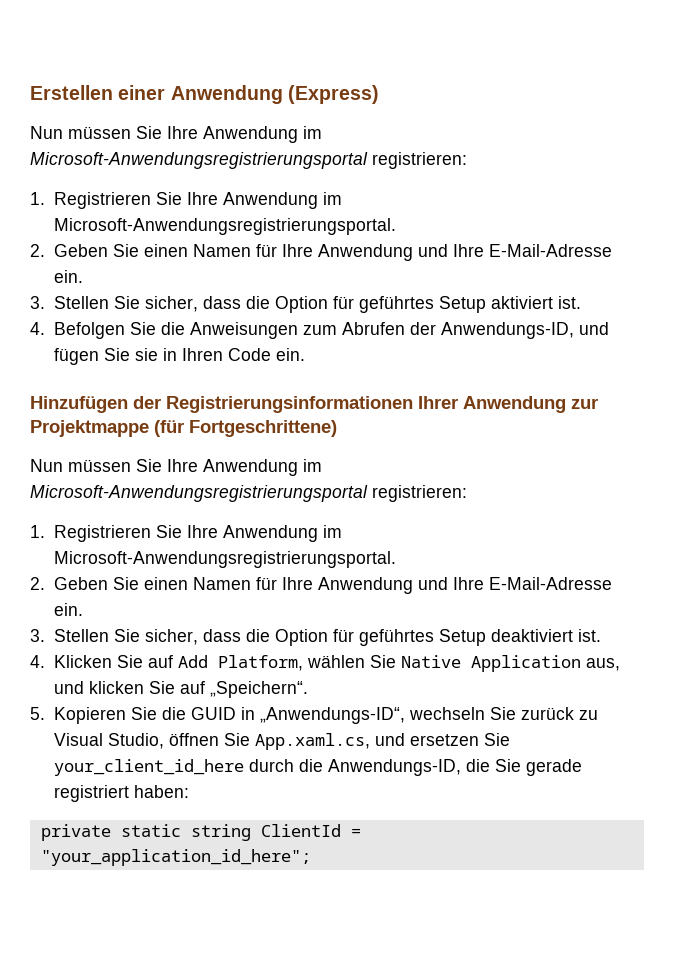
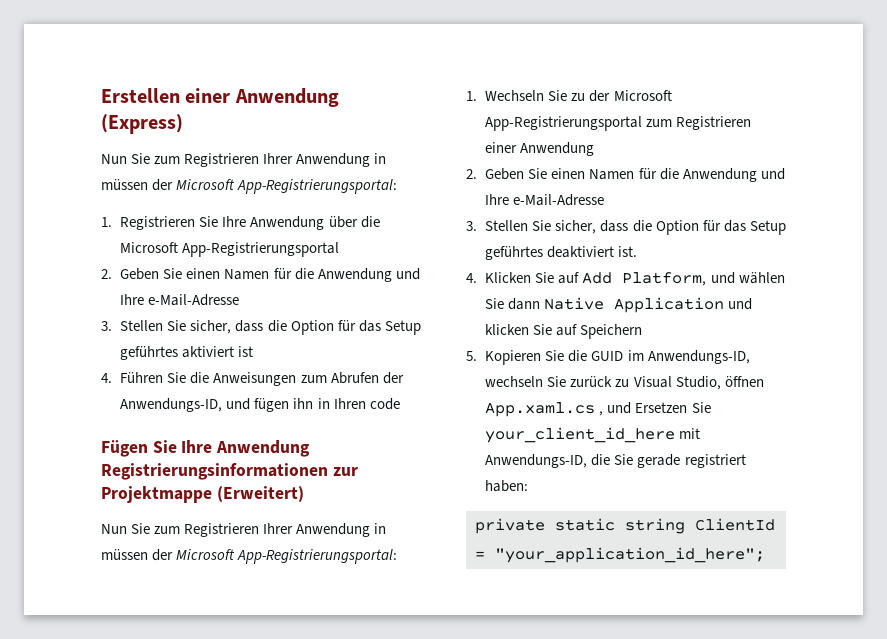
[68,126,322,143] [30,152,467,169] [30,192,342,209] [53,218,396,235] [30,244,612,261] [53,270,83,283] [30,296,581,313] [30,322,125,339] müssen Sie Ihre Anwendung im Microsoft-Anwendungsregistrierungsportal registrieren: // 1. Registrieren Sie Ihre Anwendung im Microsoft-Anwendungsregistrierungsportal. // 2. Geben Sie einen Namen für Ihre Anwendung und Ihre E-Mail-Adresse ein. // 3. Stellen Sie sicher, dass die Option für geführtes Setup aktiviert ist. // 4. Befolgen -> [131,153,387,167] [101,179,398,194] [101,216,380,230] [120,242,340,257] [101,268,420,282] [120,294,240,306] [101,320,421,335] [120,346,254,360] [101,372,164,383] Sie zum Registrieren Ihrer Anwendung in müssen der Microsoft App-Registrierungsportal: // 1. Registrieren Sie Ihre Anwendung über die Microsoft App-Registrierungsportal // 2. Geben Sie einen Namen für die Anwendung und Ihre e-Mail-Adresse // 3. Stellen Sie sicher, dass die Option für das Setup geführtes aktiviert ist // 4. Führen
[103,348,305,361] [30,396,598,413] [30,420,337,437] [30,459,322,476] [30,485,467,502] [30,525,342,542] [53,551,396,568] [30,577,612,594] [53,603,83,616] [30,629,486,646] Sie sie in Ihren Code ein. // Hinzufügen der Registrierungsinformationen Ihrer Anwendung zur Projektmappe (für Fortgeschrittene) // Nun müssen Sie Ihre Anwendung im Microsoft-Anwendungsregistrierungsportal registrieren: // 1. Registrieren Sie Ihre Anwendung im Microsoft-Anwendungsregistrierungsportal. // 2. Geben Sie einen Namen für Ihre Anwendung und Ihre E-Mail-Adresse ein. // 3. Stellen Sie sicher, dass die Option für geführtes Setup -> [293,398,400,410] [101,440,311,457] [101,463,358,480] [101,486,304,503] [101,523,387,537] [101,549,398,564] [466,90,672,102] [485,116,752,131] [485,142,595,156] [466,168,785,182] [485,194,605,206] [466,220,786,235] [485,246,544,260] ihn in Ihren code // Fügen Sie Ihre Anwendung Registrierungsinformationen zur Projektmappe (Erweitert) // Nun Sie zum Registrieren Ihrer Anwendung in müssen der Microsoft App-Registrierungsportal: // 1. Wechseln Sie zu der Microsoft App-Registrierungsportal zum Registrieren einer Anwendung // 2. Geben Sie einen Namen für die Anwendung und Ihre e-Mail-Adresse // 3. Stellen Sie sicher, dass die Option für das Setup geführtes
(303, 663) none -> [710,272,735,284] und
(396, 661) none -> [508,298,541,310] dann
[585,658,620,671] aus, -> (725, 305) none
[209,681,308,698] „Speichern“. -> [580,324,643,339] Speichern
[240,707,405,724] in „Anwendungs-ID“, -> [627,350,750,364] im Anwendungs-ID,
[223,733,510,750] [53,759,323,776] Sie App.xaml.cs, und ersetzen Sie your_client_id_here durch die -> [485,402,711,417] [485,427,701,443] App.xaml.cs , und Ersetzen Sie your_client_id_here mit

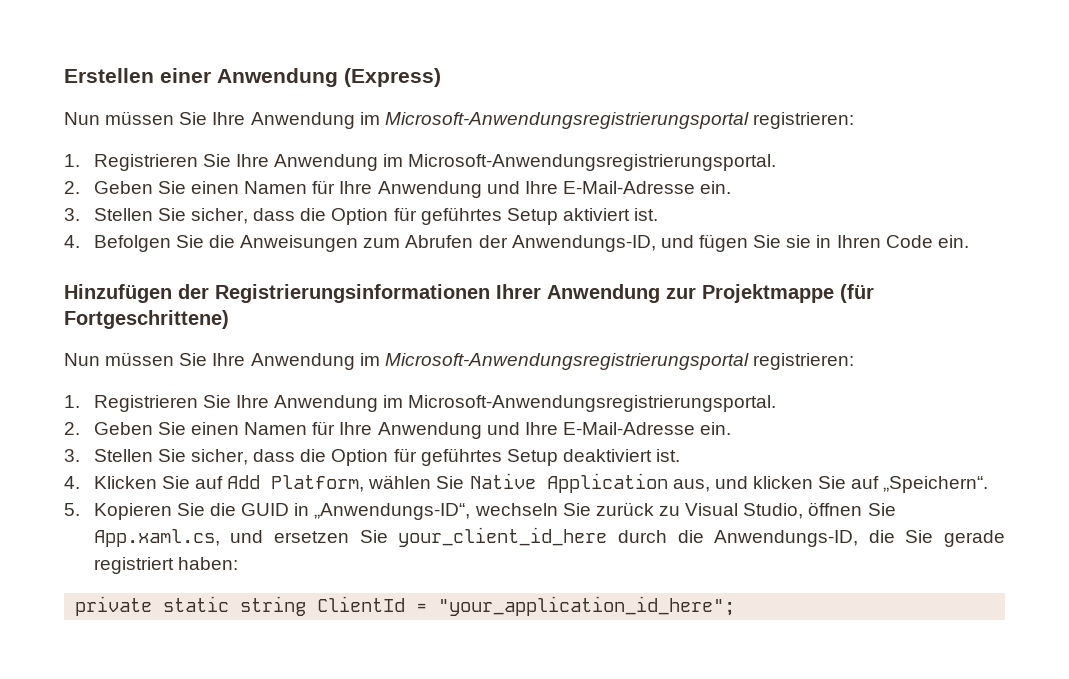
[131,153,387,167] [101,179,398,194] [101,216,380,230] [120,242,340,257] [101,268,420,282] [120,294,240,306] [101,320,421,335] [120,346,254,360] [101,372,164,383] Sie zum Registrieren Ihrer Anwendung in müssen der Microsoft App-Registrierungsportal: // 1. Registrieren Sie Ihre Anwendung über die Microsoft App-Registrierungsportal // 2. Geben Sie einen Namen für die Anwendung und Ihre e-Mail-Adresse // 3. Stellen Sie sicher, dass die Option für das Setup geführtes aktiviert ist // 4. Führen -> [105,111,854,129] [64,154,777,171] [64,180,732,198] [64,207,659,225] [64,235,171,252] müssen Sie Ihre Anwendung im Microsoft-Anwendungsregistrierungsportal registrieren: // 1. Registrieren Sie Ihre Anwendung im Microsoft-Anwendungsregistrierungsportal. // 2. Geben Sie einen Namen für Ihre Anwendung und Ihre E-Mail-Adresse ein. // 3. Stellen Sie sicher, dass die Option für geführtes Setup aktiviert ist. // 4. Befolgen
[293,398,400,410] [101,440,311,457] [101,463,358,480] [101,486,304,503] [101,523,387,537] [101,549,398,564] [466,90,672,102] [485,116,752,131] [485,142,595,156] [466,168,785,182] [485,194,605,206] [466,220,786,235] [485,246,544,260] ihn in Ihren code // Fügen Sie Ihre Anwendung Registrierungsinformationen zur Projektmappe (Erweitert) // Nun Sie zum Registrieren Ihrer Anwendung in müssen der Microsoft App-Registrierungsportal: // 1. Wechseln Sie zu der Microsoft App-Registrierungsportal zum Registrieren einer Anwendung // 2. Geben Sie einen Namen für die Anwendung und Ihre e-Mail-Adresse // 3. Stellen Sie sicher, dass die Option für das Setup geführtes -> [753,235,969,248] [64,284,874,303] [64,310,229,329] [64,352,854,370] [64,395,777,412] [64,421,732,439] [64,448,558,466] Sie sie in Ihren Code ein. // Hinzufügen der Registrierungsinformationen Ihrer Anwendung zur Projektmappe (für Fortgeschrittene) // Nun müssen Sie Ihre Anwendung im Microsoft-Anwendungsregistrierungsportal registrieren: // 1. Registrieren Sie Ihre Anwendung im Microsoft-Anwendungsregistrierungsportal. // 2. Geben Sie einen Namen für Ihre Anwendung und Ihre E-Mail-Adresse ein. // 3. Stellen Sie sicher, dass die Option für geführtes Setup
[710,272,735,284] und -> (365, 483) none
[508,298,541,310] dann -> (465, 482) none
(725, 305) none -> [672,479,710,492] aus,
[580,324,643,339] Speichern -> [883,476,989,493] „Speichern“.
[627,350,750,364] im Anwendungs-ID, -> [294,503,471,520] in „Anwendungs-ID“,
[485,402,711,417] [485,427,701,443] App.xaml.cs , und Ersetzen Sie your_client_id_here mit -> [867,503,896,516] [93,527,704,547] Sie App.xaml.cs, und ersetzen Sie your_client_id_here durch die

